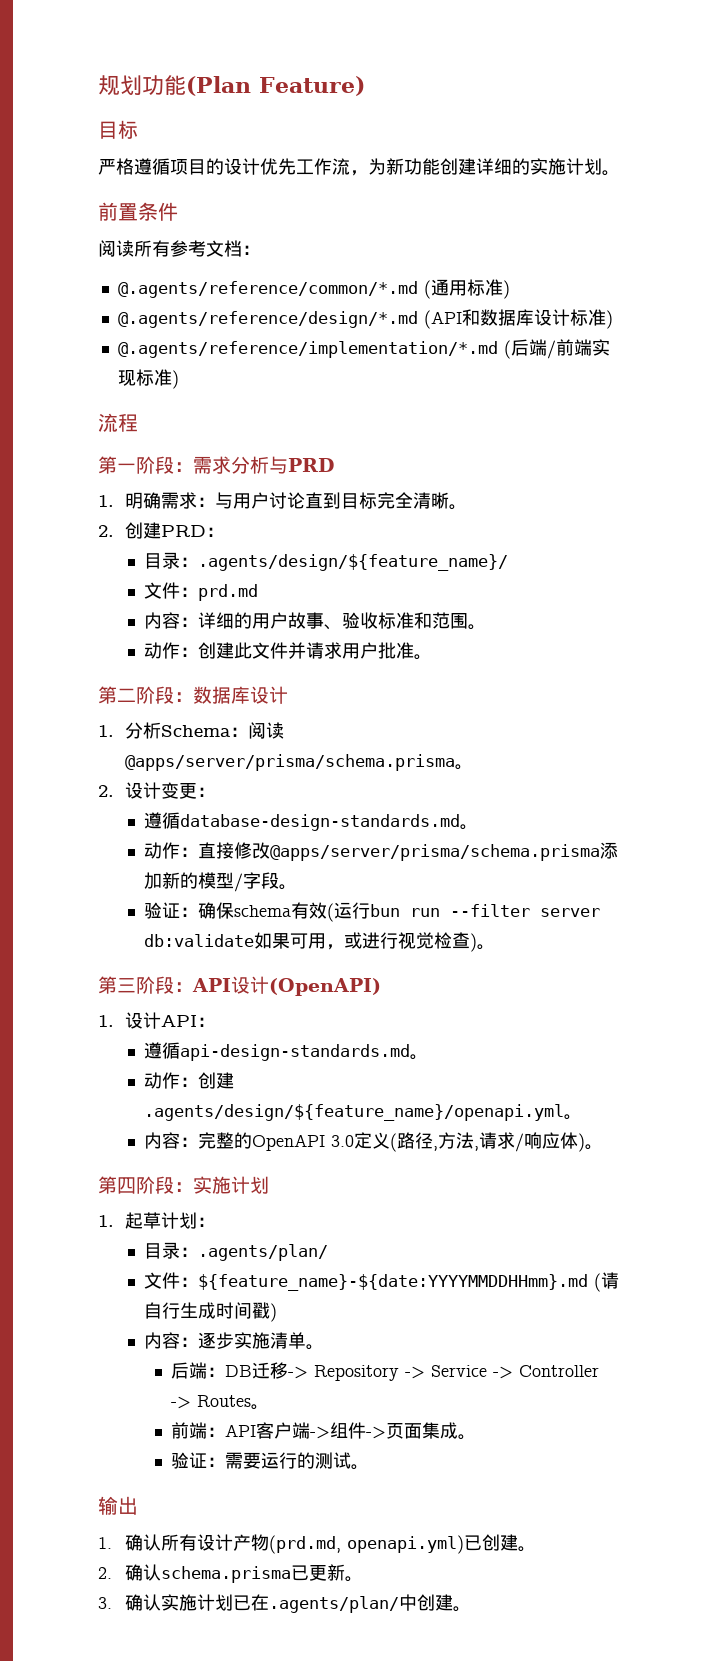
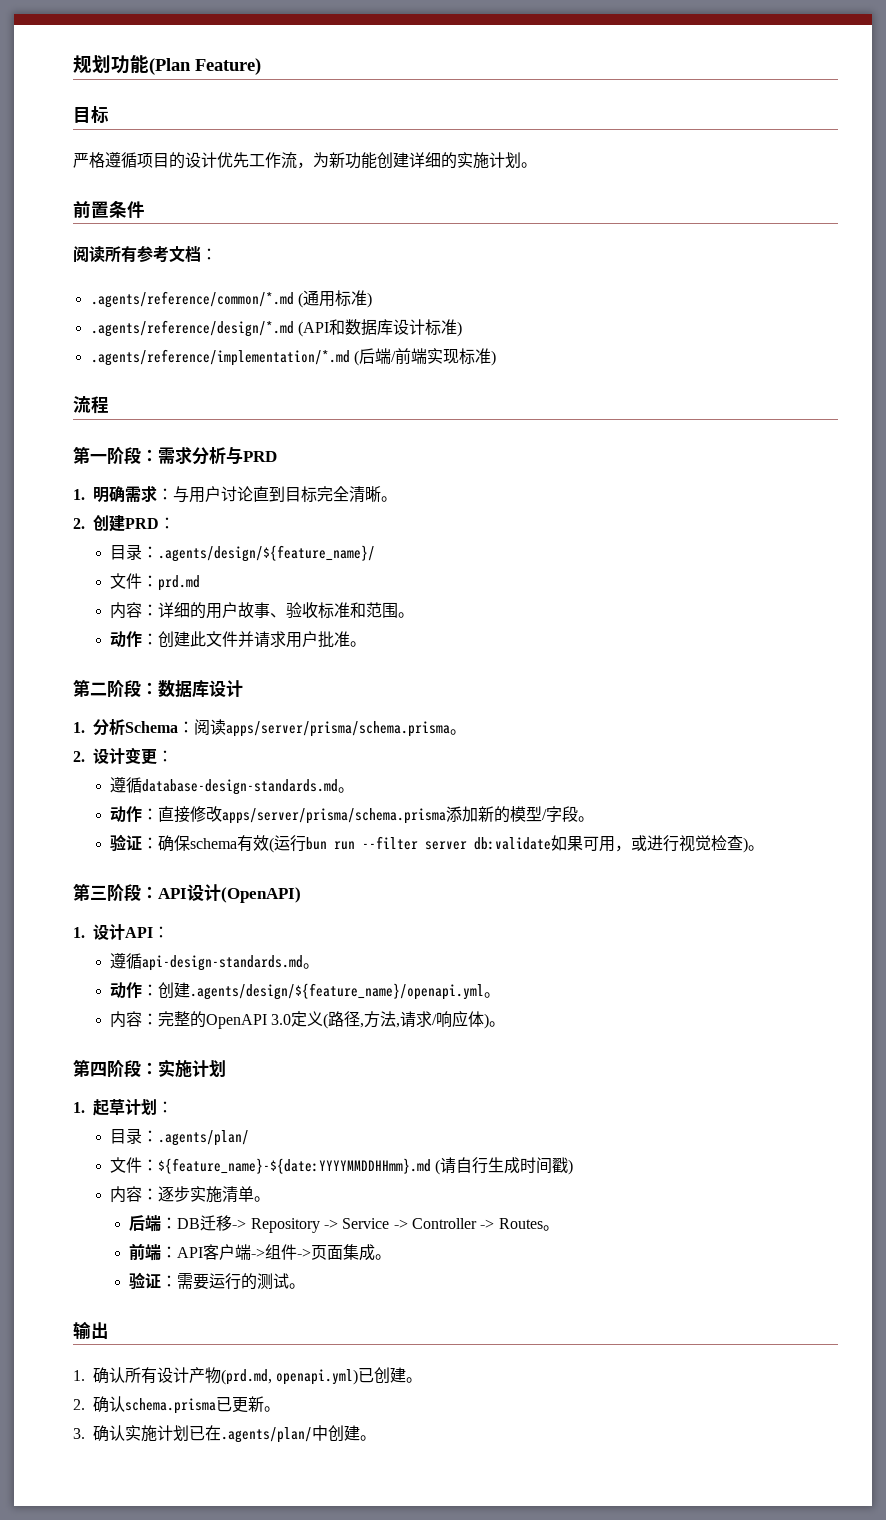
[117,281,418,298] @.agents/reference/common/*.md -> [90,291,294,308] .agents/reference/common/*.md
[117,311,418,328] @.agents/reference/design/*.md -> [90,320,294,337] .agents/reference/design/*.md
[117,341,498,358] @.agents/reference/implementation/*.md -> [90,349,350,366] .agents/reference/implementation/*.md
[124,754,455,771] @apps/server/prisma/schema.prisma -> [226,721,450,737] apps/server/prisma/schema.prisma
[270,844,601,861] @apps/server/prisma/schema.prisma -> [222,808,447,824] apps/server/prisma/schema.prisma

